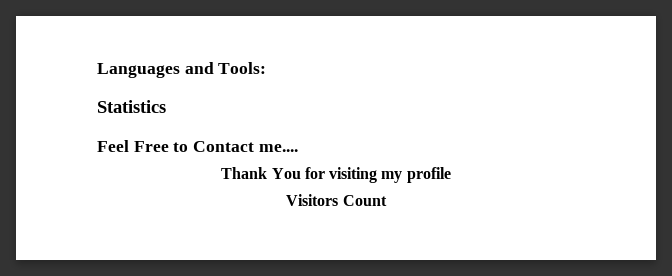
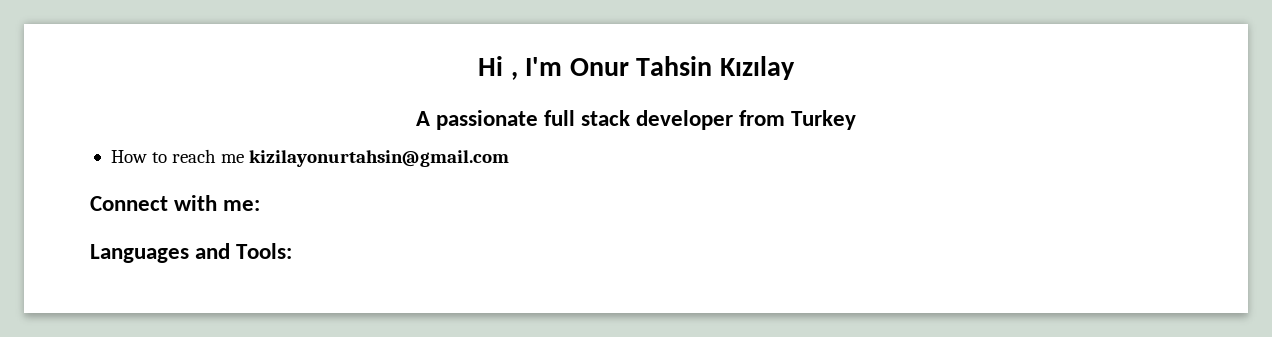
[97,62,267,78] [97,100,166,113] [97,140,298,152] [221,167,451,183] [286,194,387,206] Languages and Tools: // Statistics // Feel Free to Contact me.... // Thank You for visiting my profile // Visitors Count -> [478,56,795,80] [415,110,857,130] [110,149,510,167] [90,195,261,211] [90,243,293,263] Hi , I'm Onur Tahsin Kızılay // A passionate full stack developer from Turkey // How to reach me kizilayonurtahsin@gmail.com // Connect with me: // Languages and Tools:

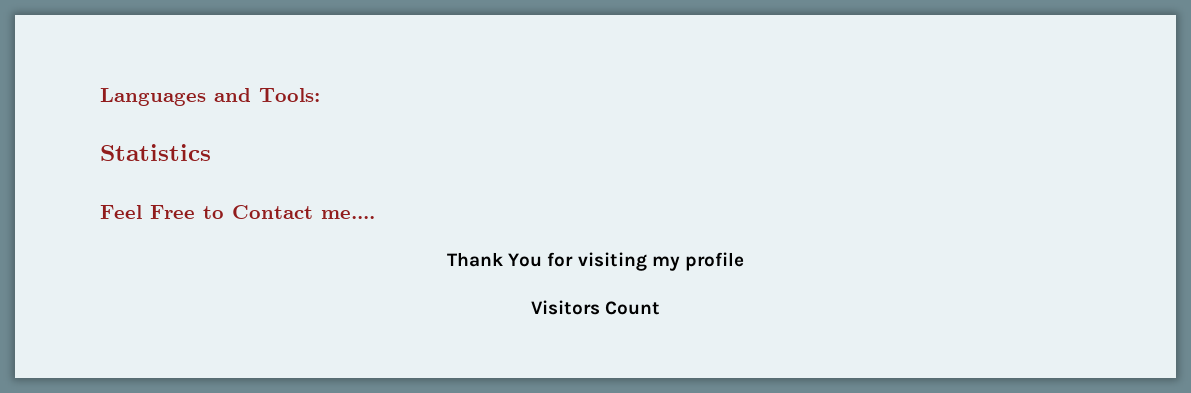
[478,56,795,80] [415,110,857,130] [110,149,510,167] [90,195,261,211] [90,243,293,263] Hi , I'm Onur Tahsin Kızılay // A passionate full stack developer from Turkey // How to reach me kizilayonurtahsin@gmail.com // Connect with me: // Languages and Tools: -> [100,88,320,106] [100,144,211,161] [100,205,375,219] [447,252,744,271] [530,300,661,315] Languages and Tools: // Statistics // Feel Free to Contact me.... // Thank You for visiting my profile // Visitors Count

